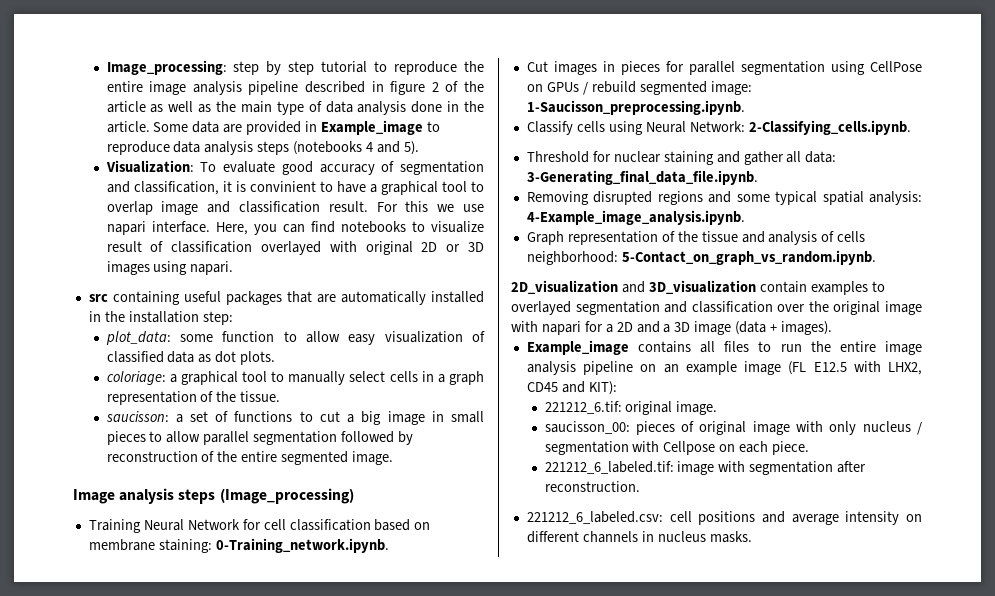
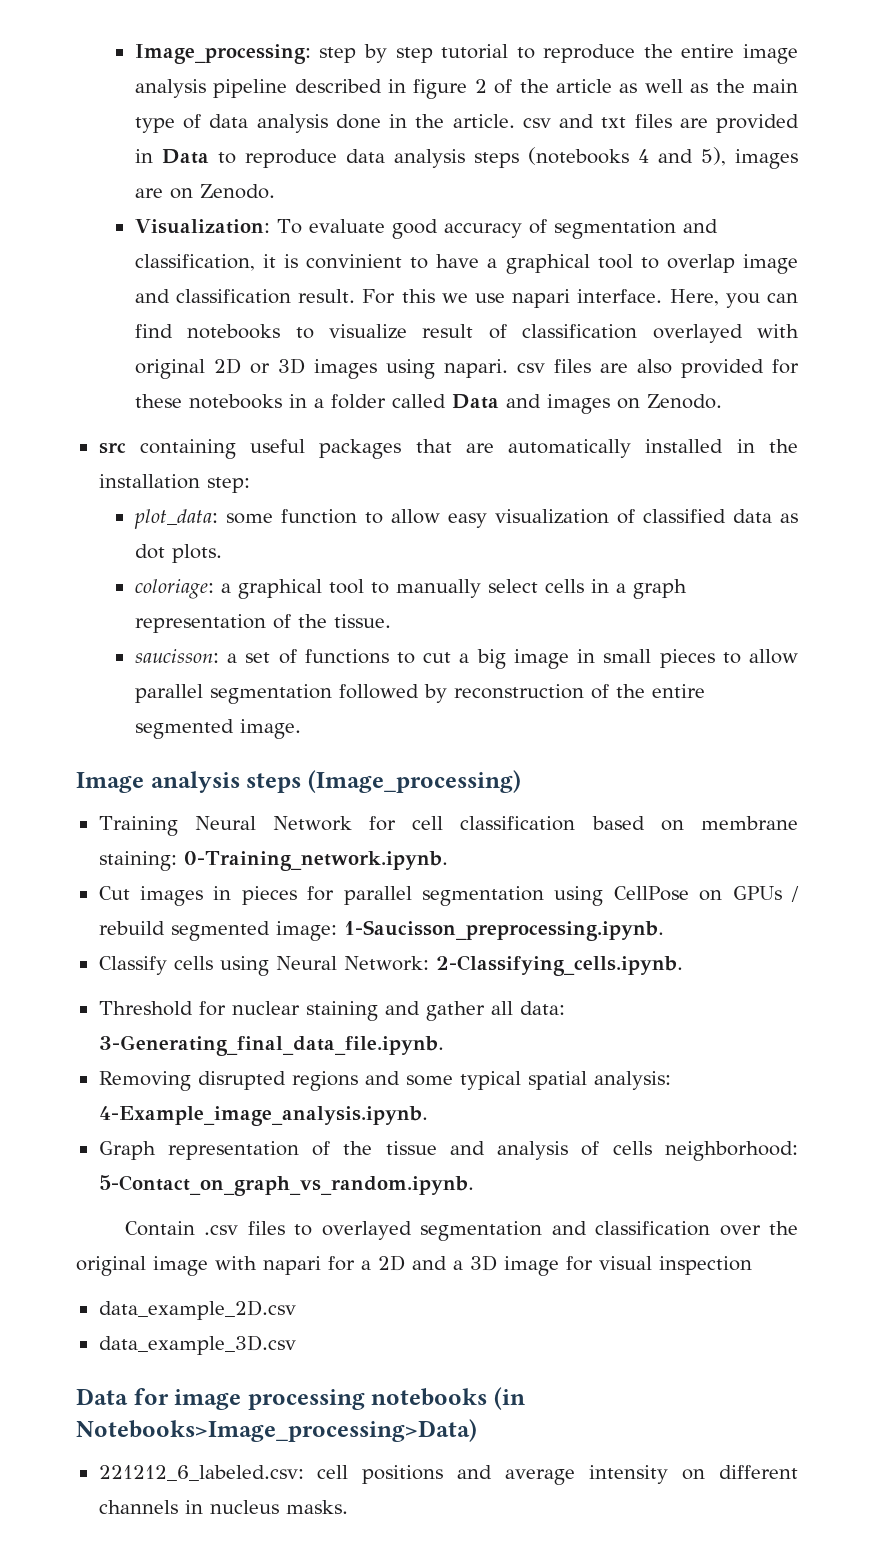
[153,121,220,133] Some data -> [522,114,672,128] csv and txt files
[321,120,424,135] Example_image -> [161,149,209,164] Data
[403,141,419,155] 5). -> [700,147,798,169] [134,184,275,199] 5), images are on Zenodo.
(234, 268) none -> [516,359,799,378] [134,394,722,414] csv files are also provided for these notebooks in a folder called Data and images on Zenodo.
[511,280,868,295] 2D_visualization and 3D_visualization contain examples -> [124,1221,285,1236] Contain .csv files
[735,321,833,335] [526,340,923,355] [526,361,922,375] [526,381,617,395] [544,401,718,415] [544,421,922,435] [544,441,810,455] [544,461,867,475] [544,481,640,492] (data + images). // Example_image contains all files to run the entire image analysis pipeline on an example image (FL E12.5 with LHX2, CD45 and KIT): // 221212_6.tif: original image. // saucisson_00: pieces of original image with only nucleus / segmentation with Cellpose on each piece. // 221212_6_labeled.tif: image with segmentation after reconstruction. -> [566,1256,752,1275] [98,1300,296,1320] [98,1335,296,1355] [76,1387,526,1410] [76,1419,477,1442] for visual inspection // data_example_2D.csv // data_example_3D.csv // Data for image processing notebooks (in Notebooks>Image_processing>Data)

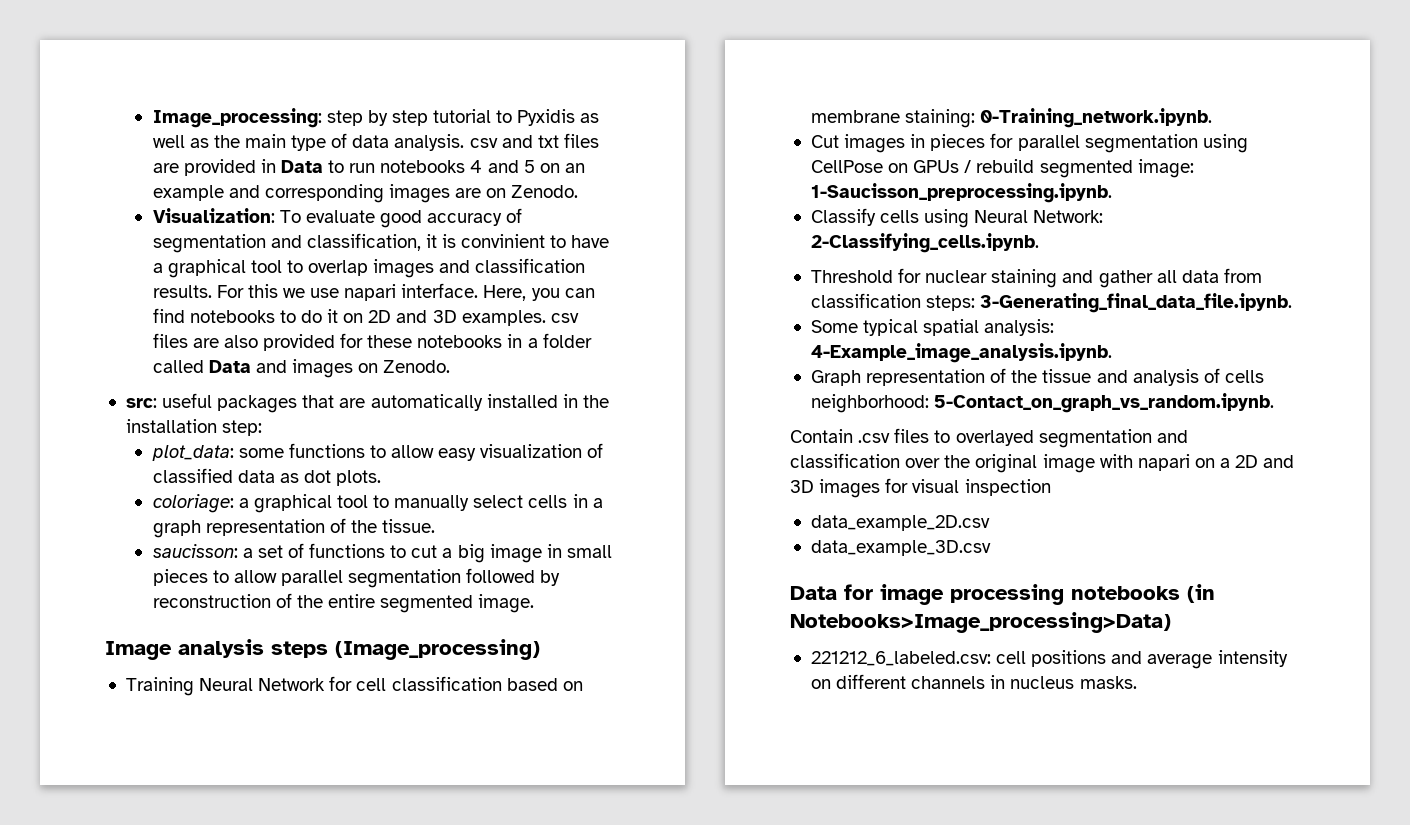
[543,44,798,64] [134,79,613,99] reproduce the entire image analysis pipeline described in figure 2 of the article -> [517,109,576,126] Pyxidis
[256,114,515,133] analysis done in the article. -> [394,134,465,151] analysis.
[244,147,726,168] reproduce data analysis steps (notebooks 4 and 5), -> [349,160,585,173] [152,184,384,203] run notebooks 4 and 5 on an example and corresponding
[742,254,798,274] [134,289,356,304] image and classification result. -> [373,258,586,278] [152,285,212,298] images and classification results.
[329,324,800,343] [134,358,508,379] visualize result of classification overlayed with original 2D or 3D images using napari. -> [300,309,546,326] do it on 2D and 3D examples.
[98,439,236,459] src containing -> [125,398,157,408] src:
[280,509,357,524] function -> [288,443,365,458] functions
[519,1001,565,1015] [98,1035,444,1056] [98,1071,453,1091] data: 3-Generating_final_data_file.ipynb. // Removing disrupted regions and some -> [1181,268,1262,283] [810,293,1293,313] [810,320,858,333] data from classification steps: 3-Generating_final_data_file.ipynb. // Some
[328,1256,355,1271] for -> [1194,458,1215,468] on
[453,1255,559,1276] a 3D image -> [790,479,881,498] 3D images

